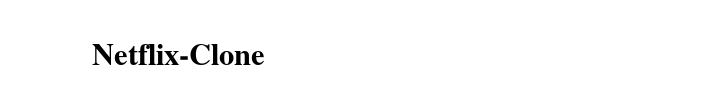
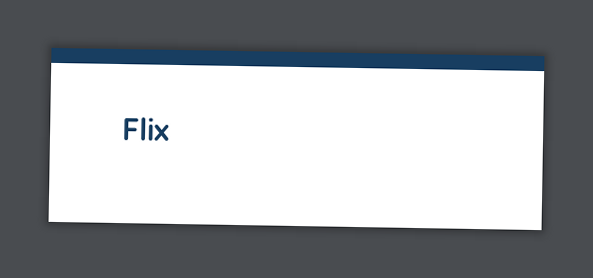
[92,44,265,65] Netflix-Clone -> [121,117,170,141] Flix

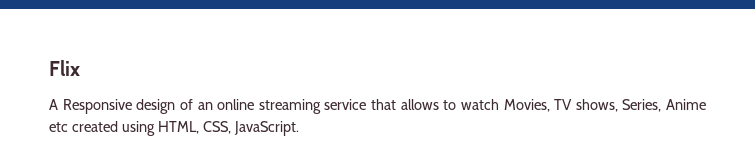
(170, 129) none -> [49,99,706,114] [49,121,299,136] // A Responsive design of an online streaming service that allows to watch Movies, TV shows, Series, Anime etc created using HTML, CSS, JavaScript.

